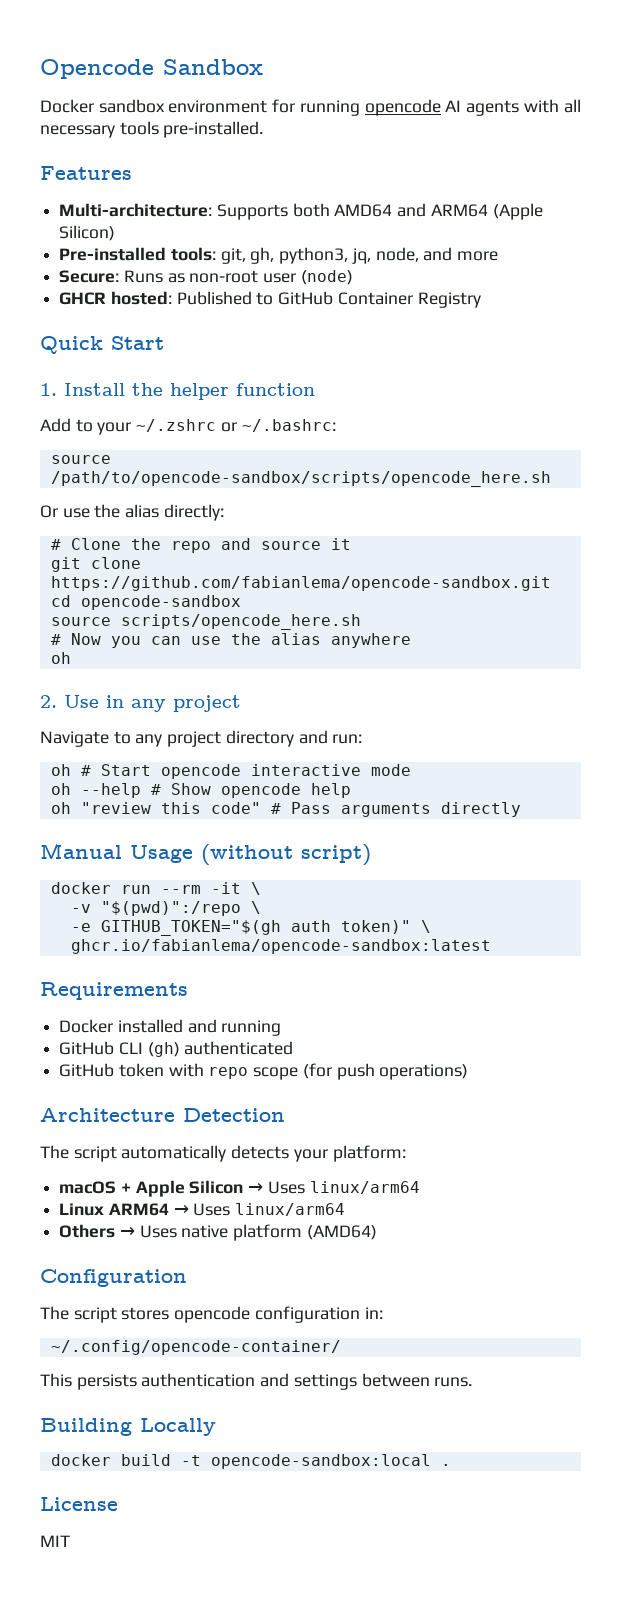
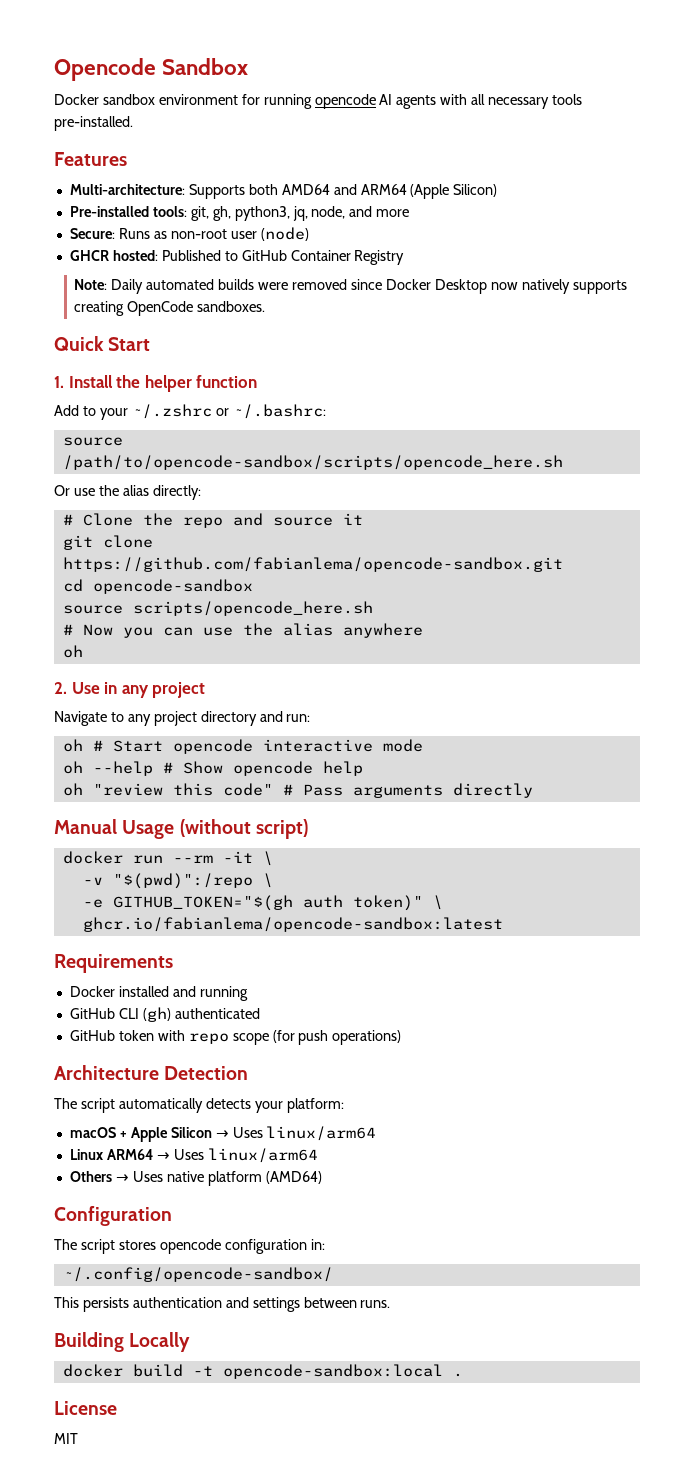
(481, 300) none -> [74,279,627,294] [74,301,266,316] // Note: Daily automated builds were removed since Docker Desktop now natively supports creating OpenCode sandboxes.
[50,1340,341,1355] ~/.config/opencode-container/ -> [62,1267,333,1282] ~/.config/opencode-sandbox/

